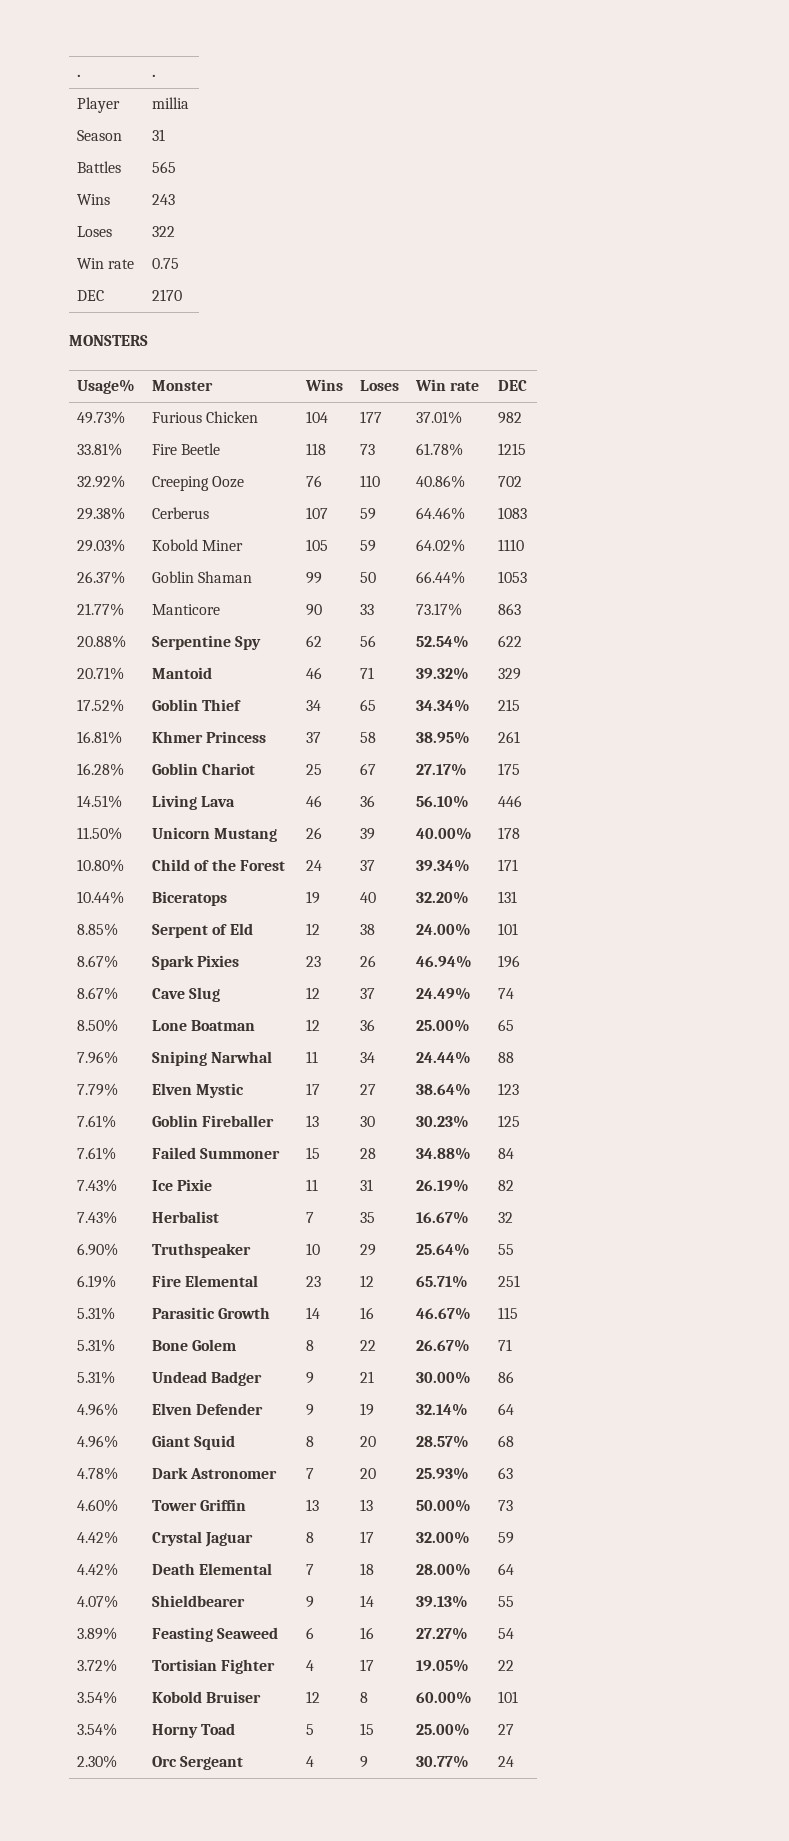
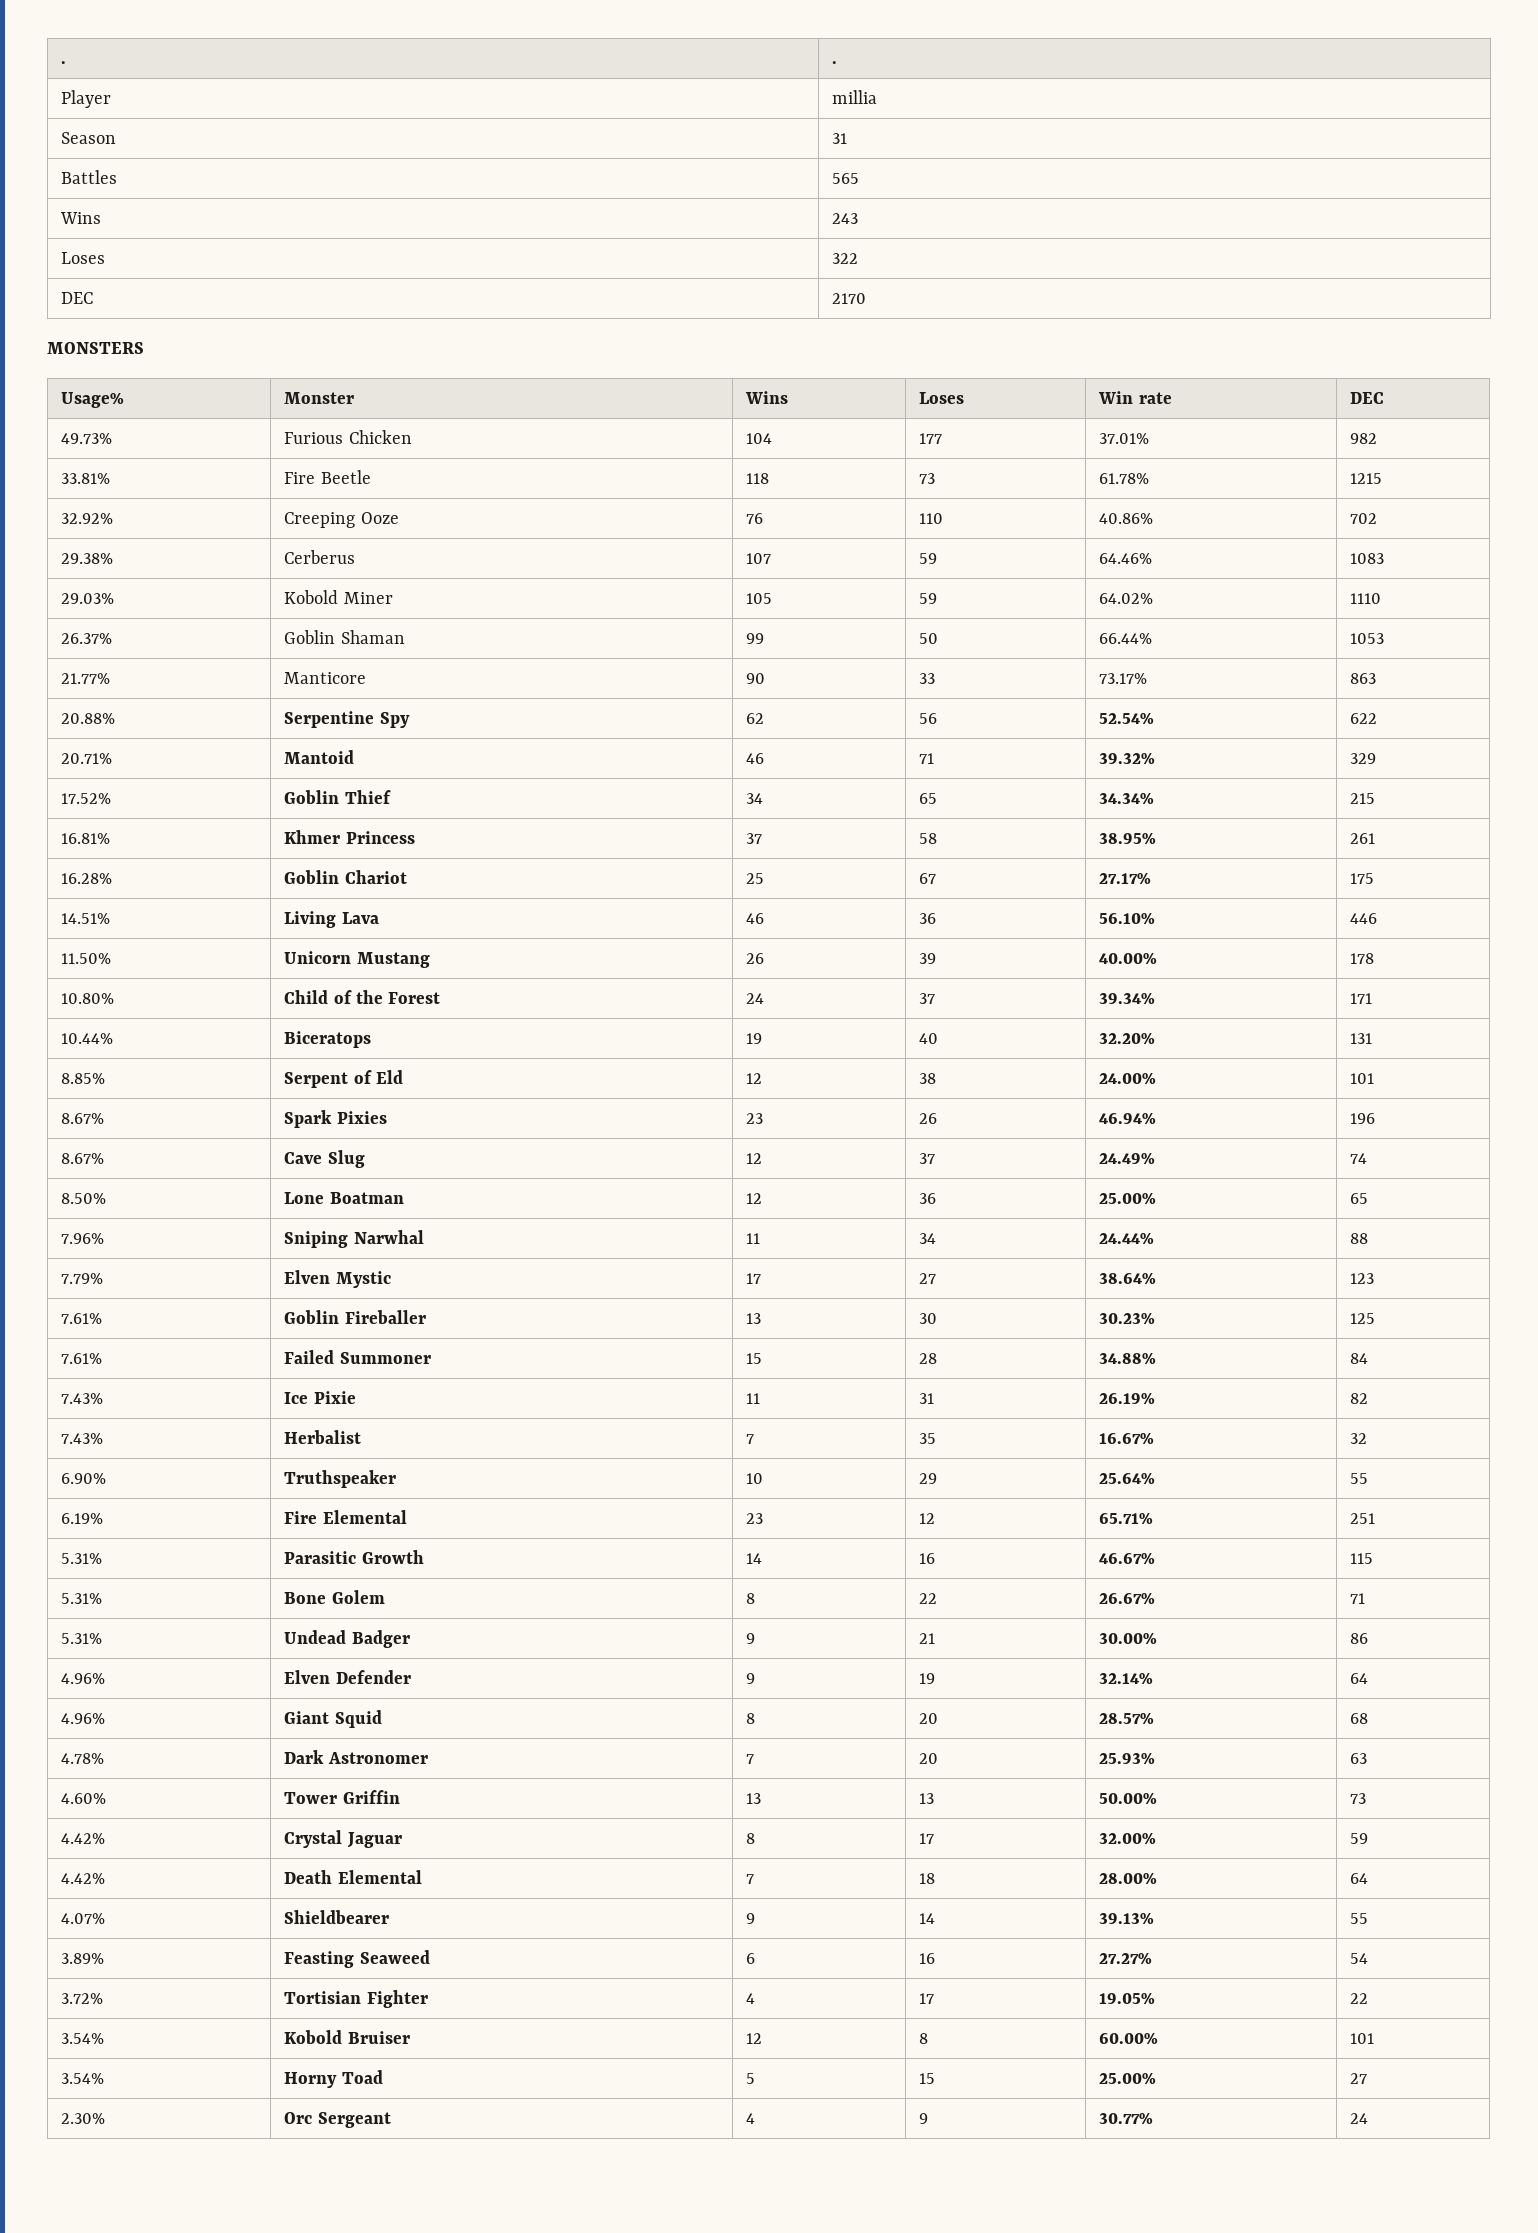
[77,258,135,269] [152,258,180,269] // Win rate | 0.75 -> (859, 258) none

